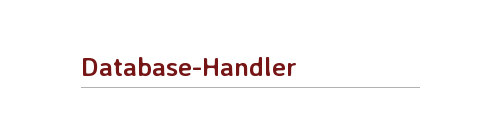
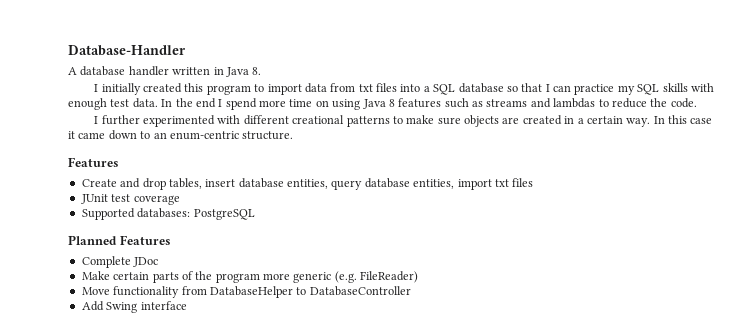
(297, 66) none -> [68,66,262,77] [94,83,714,95] [68,98,697,110] [94,115,713,127] [68,130,294,140] [68,157,119,167] [81,178,534,190] [80,194,180,205] [81,208,255,220] [68,235,171,245] [81,256,159,268] [81,271,419,283] [81,286,411,298] [81,301,187,313] // A database handler written in Java 8. // I initially created this program to import data from txt files into a SQL database so that I can practice my SQL skills with enough test data. In the end I spend more time on using Java 8 features such as streams and lambdas to reduce the code. // I further experimented with different creational patterns to make sure objects are created in a certain way. In this case it came down to an enum-centric structure. // Features // Create and drop tables, insert database entities, query database entities, import txt files // JUnit test coverage // Supported databases: PostgreSQL // Planned Features // Complete JDoc // Make certain parts of the program more generic (e.g. FileReader) // Move functionality from DatabaseHelper to DatabaseController // Add Swing interface

